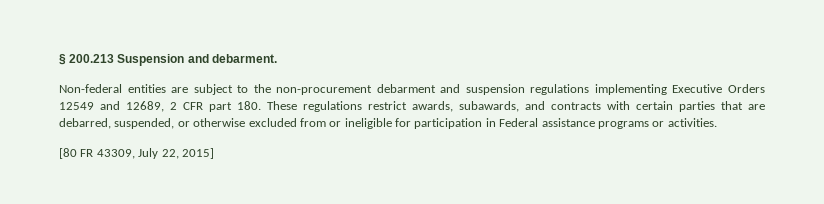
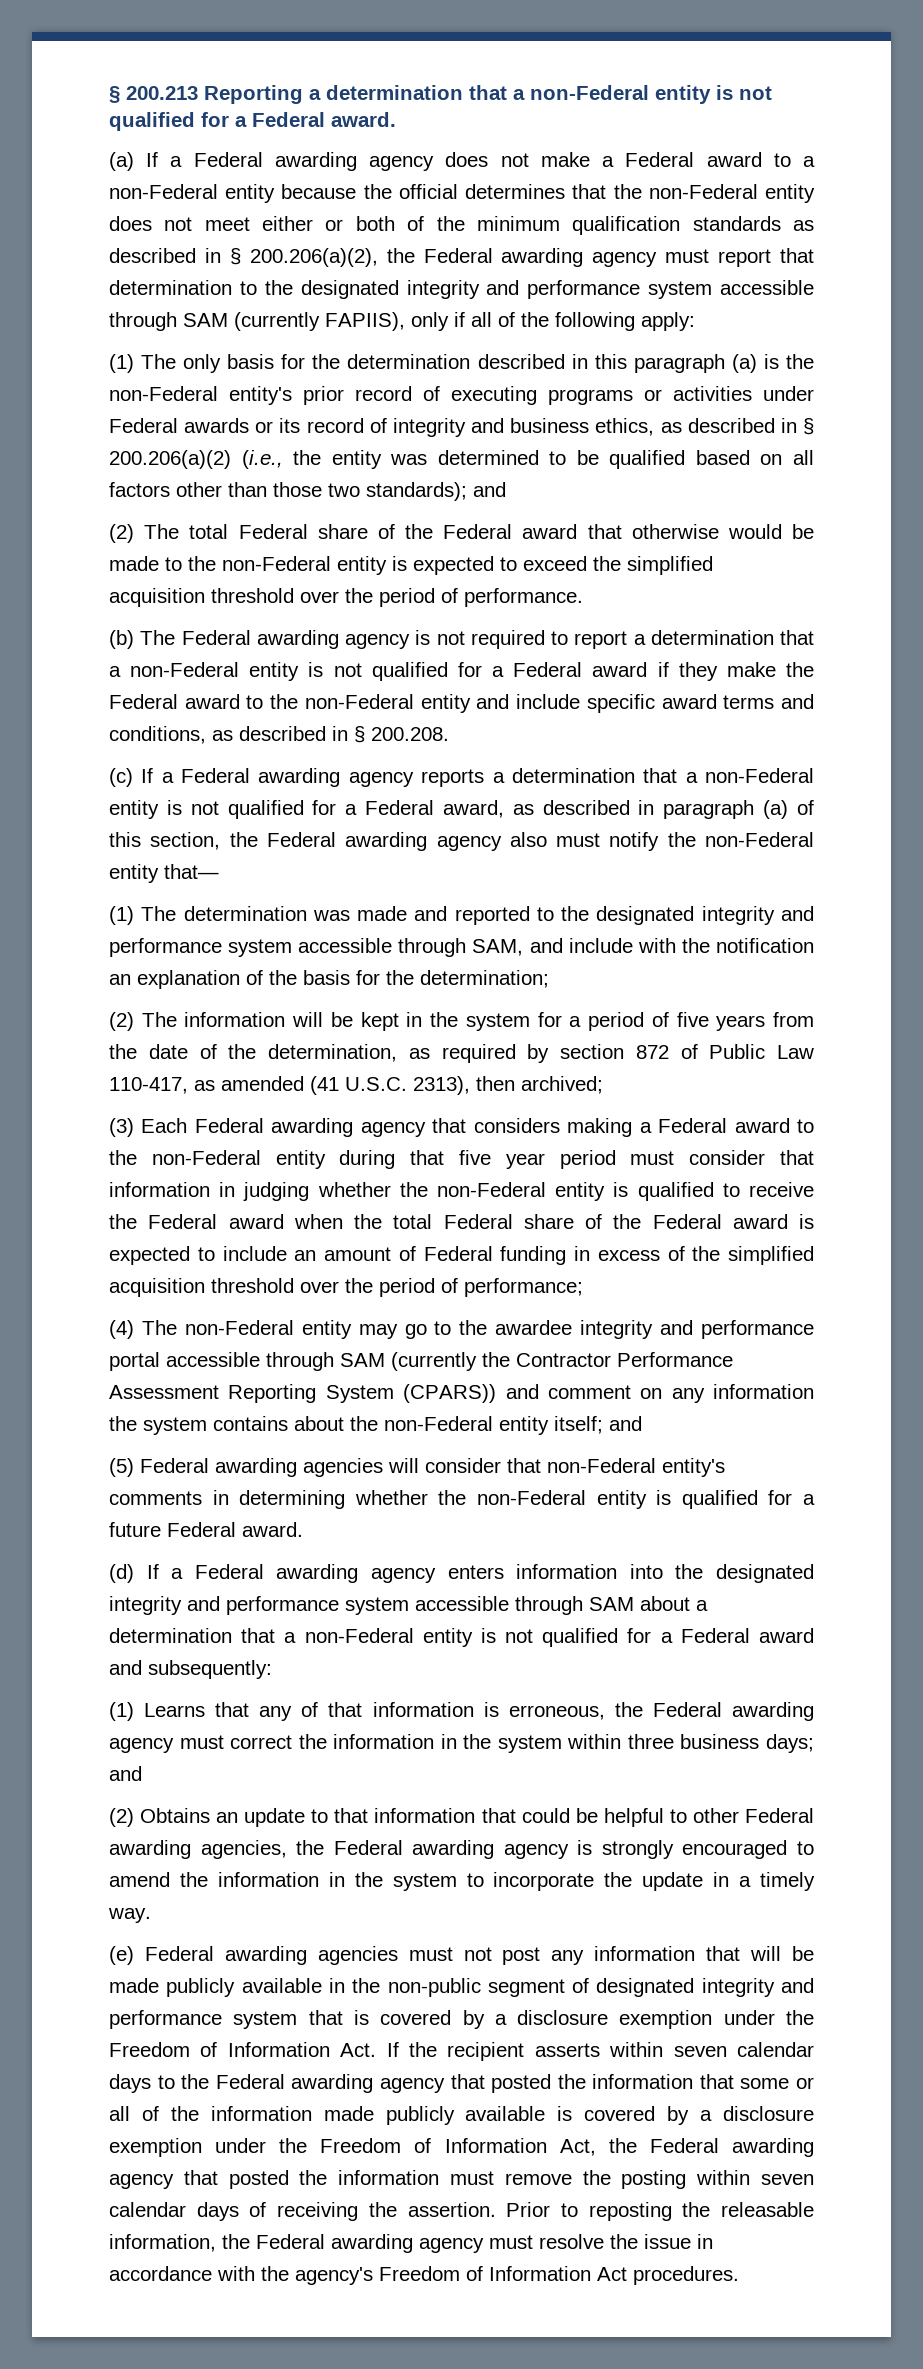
[117,54,277,66] [59,84,766,95] [59,101,765,112] [59,118,717,129] [59,148,214,159] Suspension and debarment. // Non-federal entities are subject to the non-procurement debarment and suspension regulations implementing Executive Orders 12549 and 12689, 2 CFR part 180. These regulations restrict awards, subawards, and contracts with certain parties that are debarred, suspended, or otherwise excluded from or ineligible for participation in Federal assistance programs or activities. // [80 FR 43309, July 22, 2015] -> [204,85,772,104] [109,112,396,131] [109,152,816,171] [109,184,815,203] [109,216,815,235] [109,248,814,267] [109,280,814,299] [109,312,695,331] [109,354,815,373] [109,386,814,405] [109,418,814,437] [109,450,814,469] [109,482,506,501] [109,524,814,543] [109,556,713,575] [109,588,583,607] [109,630,814,649] [109,662,814,681] [109,694,815,713] [109,726,449,744] [109,768,815,787] [109,800,814,819] [109,832,814,851] [109,864,219,883] [109,906,814,925] [109,938,814,957] [109,970,549,989] [109,1012,815,1031] [109,1044,814,1063] [109,1076,603,1095] [109,1118,815,1137] [109,1150,814,1169] [109,1182,815,1201] [109,1214,814,1229] [109,1246,814,1265] [109,1278,583,1297] [109,1320,814,1339] [109,1352,733,1371] [109,1384,814,1403] [109,1416,642,1435] [109,1458,725,1477] [109,1490,816,1509] [109,1522,303,1537] [109,1564,815,1583] [109,1596,708,1615] [109,1628,814,1647] [109,1660,272,1679] [109,1702,814,1721] [109,1734,814,1753] [109,1766,142,1781] [109,1808,815,1827] [109,1840,814,1859] [109,1872,815,1891] [108,1908,151,1923] [109,1946,815,1965] [109,1978,814,1997] [109,2010,814,2029] [109,2042,814,2061] [109,2074,815,2093] [109,2106,814,2125] [109,2138,814,2157] [109,2170,814,2189] [109,2202,814,2221] [109,2234,713,2253] [109,2266,739,2285] Reporting a determination that a non-Federal entity is not qualified for a Federal award. // (a) If a Federal awarding agency does not make a Federal award to a non-Federal entity because the official determines that the non-Federal entity does not meet either or both of the minimum qualification standards as described in § 200.206(a)(2), the Federal awarding agency must report that determination to the designated integrity and performance system accessible through SAM (currently FAPIIS), only if all of the following apply: // (1) The only basis for the determination described in this paragraph (a) is the non-Federal entity's prior record of executing programs or activities under Federal awards or its record of integrity and business ethics, as described in § 200.206(a)(2) (i.e., the entity was determined to be qualified based on all factors other than those two standards); and // (2) The total Federal share of the Federal award that otherwise would be made to the non-Federal entity is expected to exceed the simplified acquisition threshold over the period of performance. // (b) The Federal awarding agency is not required to report a determination that a non-Federal entity is not qualified for a Federal award if they make the Federal award to the non-Federal entity and include specific award terms and conditions, as described in § 200.208. // (c) If a Federal awarding agency reports a determination that a non-Federal entity is not qualified for a Federal award, as described in paragraph (a) of this section, the Federal awarding agency also must notify the non-Federal entity that— // (1) The determination was made and reported to the designated integrity and performance system accessible through SAM, and include with the notification an explanation of the basis for the determination; // (2) The information will be kept in the system for a period of five years from the date of the determination, as required by section 872 of Public Law 110-417, as amended (41 U.S.C. 2313), then archived; // (3) Each Federal awarding agency that considers making a Federal award to the non-Federal entity during that five year period must consider that information in judging whether the non-Federal entity is qualified to receive the Federal award when the total Federal share of the Federal award is expected to include an amount of Federal funding in excess of the simplified acquisition threshold over the period of performance; // (4) The non-Federal entity may go to the awardee integrity and performance portal accessible through SAM (currently the Contractor Performance Assessment Reporting System (CPARS)) and comment on any information the system contains about the non-Federal entity itself; and // (5) Federal awarding agencies will consider that non-Federal entity's comments in determining whether the non-Federal entity is qualified for a future Federal award. // (d) If a Federal awarding agency enters information into the designated integrity and performance system accessible through SAM about a determination that a non-Federal entity is not qualified for a Federal award and subsequently: // (1) Learns that any of that information is erroneous, the Federal awarding agency must correct the information in the system within three business days; and // (2) Obtains an update to that information that could be helpful to other Federal awarding agencies, the Federal awarding agency is strongly encouraged to amend the information in the system to incorporate the update in a timely way. // (e) Federal awarding agencies must not post any information that will be made publicly available in the non-public segment of designated integrity and performance system that is covered by a disclosure exemption under the Freedom of Information Act. If the recipient asserts within seven calendar days to the Federal awarding agency that posted the information that some or all of the information made publicly available is covered by a disclosure exemption under the Freedom of Information Act, the Federal awarding agency that posted the information must remove the posting within seven calendar days of receiving the assertion. Prior to reposting the releasable information, the Federal awarding agency must resolve the issue in accordance with the agency's Freedom of Information Act procedures.

